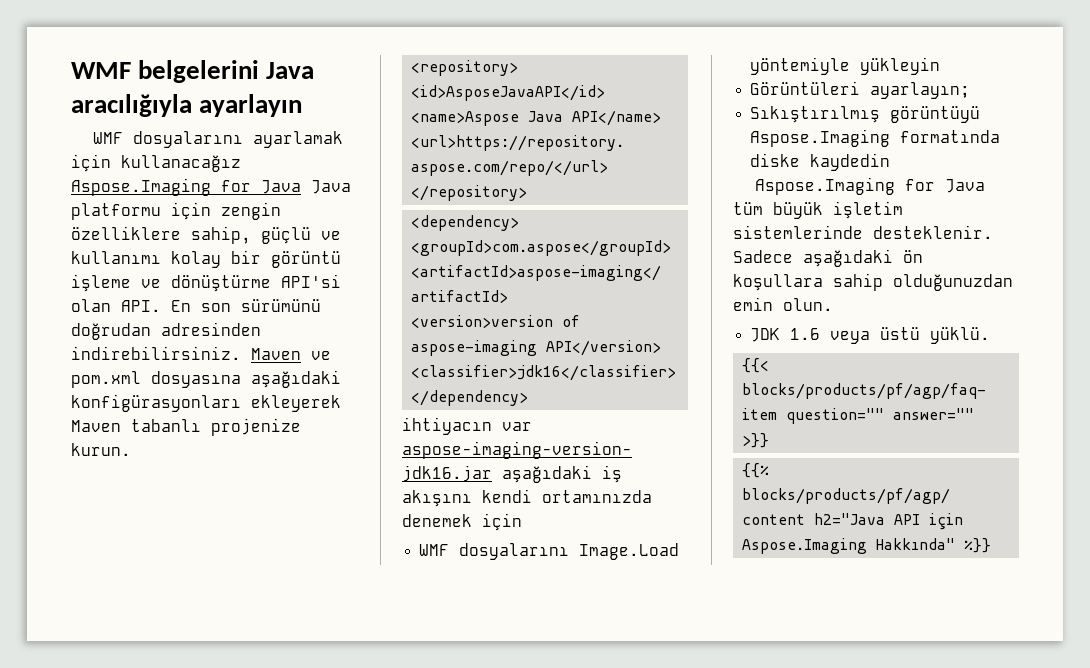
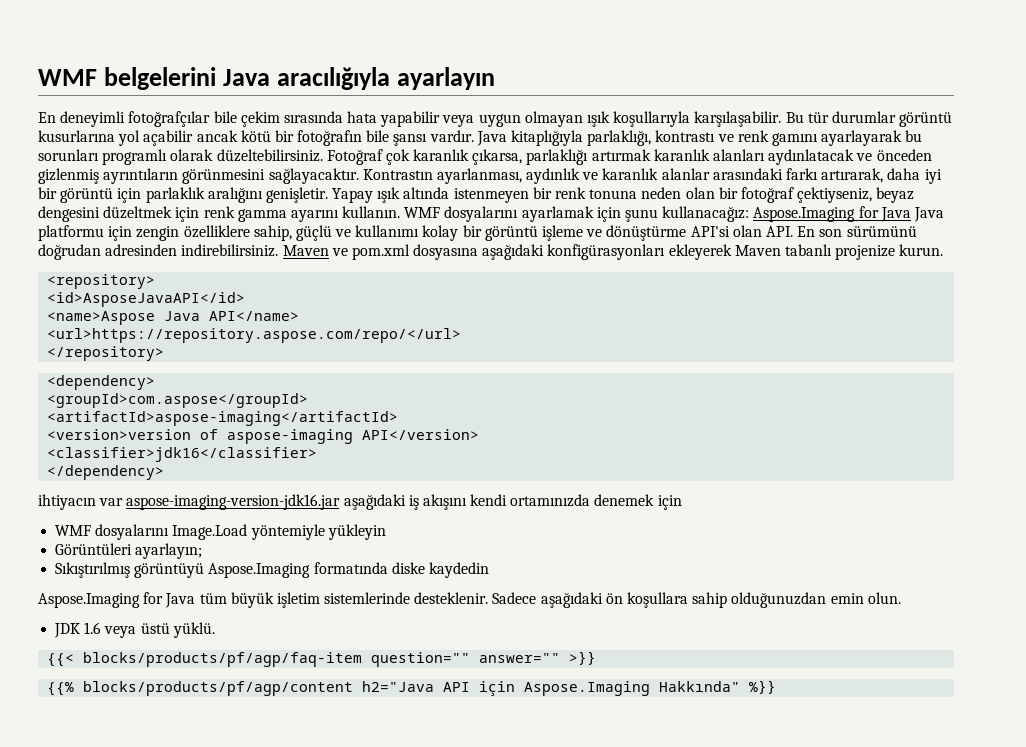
(303, 105) none -> [38,111,953,127] [38,130,923,146] [38,149,932,165] [38,168,942,184] [38,187,915,203] [38,206,401,222] En deneyimli fotoğrafçılar bile çekim sırasında hata yapabilir veya uygun olmayan ışık koşullarıyla karşılaşabilir. Bu tür durumlar görüntü kusurlarına yol açabilir ancak kötü bir fotoğrafın bile şansı vardır. Java kitaplığıyla parlaklığı, kontrastı ve renk gamını ayarlayarak bu sorunları programlı olarak düzeltebilirsiniz. Fotoğraf çok karanlık çıkarsa, parlaklığı artırmak karanlık alanları aydınlatacak ve önceden gizlenmiş ayrıntıların görünmesini sağlayacaktır. Kontrastın ayarlanması, aydınlık ve karanlık alanlar arasındaki farkı artırarak, daha iyi bir görüntü için parlaklık aralığını genişletir. Yapay ışık altında istenmeyen bir renk tonuna neden olan bir fotoğraf çektiyseniz, beyaz dengesini düzeltmek için renk gamma ayarını kullanın.
[121,155,241,172] kullanacağız -> [625,206,750,222] şunu kullanacağız:

